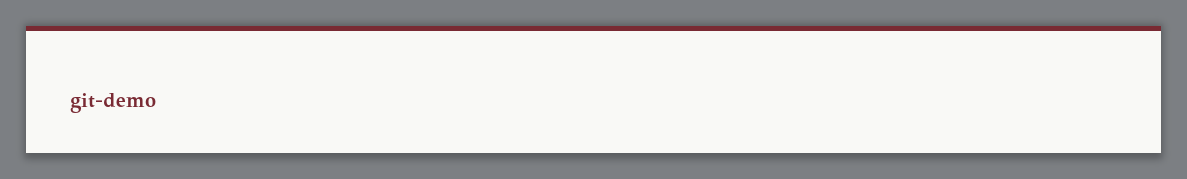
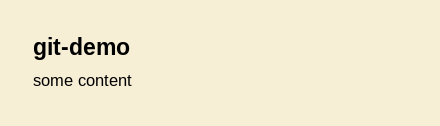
(156, 103) none -> [33,75,132,86] // some content

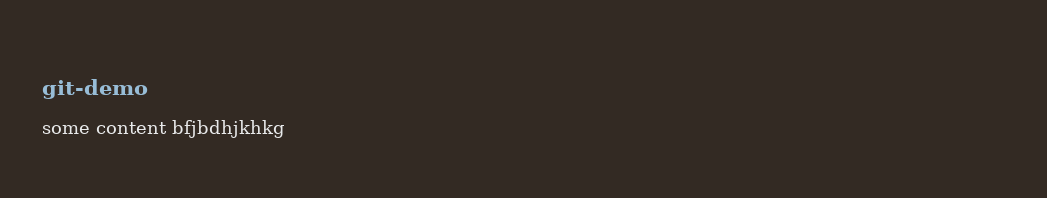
(132, 80) none -> [172,120,285,138] bfjbdhjkhkg

